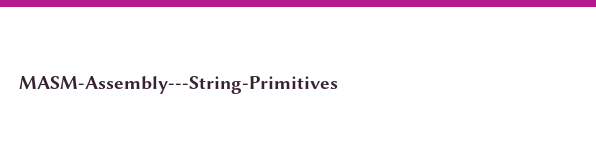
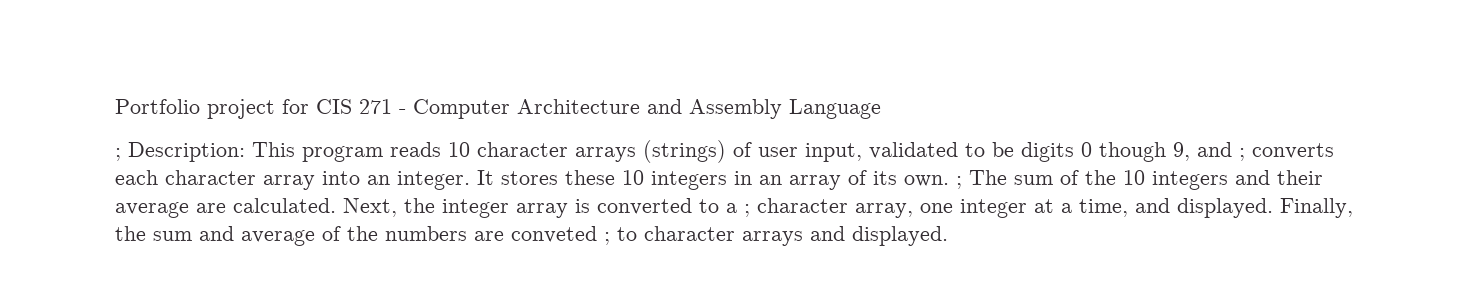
[19,76,338,94] MASM-Assembly---String-Primitives -> [115,99,881,119] [115,140,1334,163] [115,170,1323,190] [115,198,1353,218] [115,226,948,246] Portfolio project for CIS 271 - Computer Architecture and Assembly Language // ; Description: This program reads 10 character arrays (strings) of user input, validated to be digits 0 though 9, and ; converts each character array into an integer. It stores these 10 integers in an array of its own. ; The sum of the 10 integers and their average are calculated. Next, the integer array is converted to a ; character array, one integer at a time, and displayed. Finally, the sum and average of the numbers are conveted ; to character arrays and displayed.

